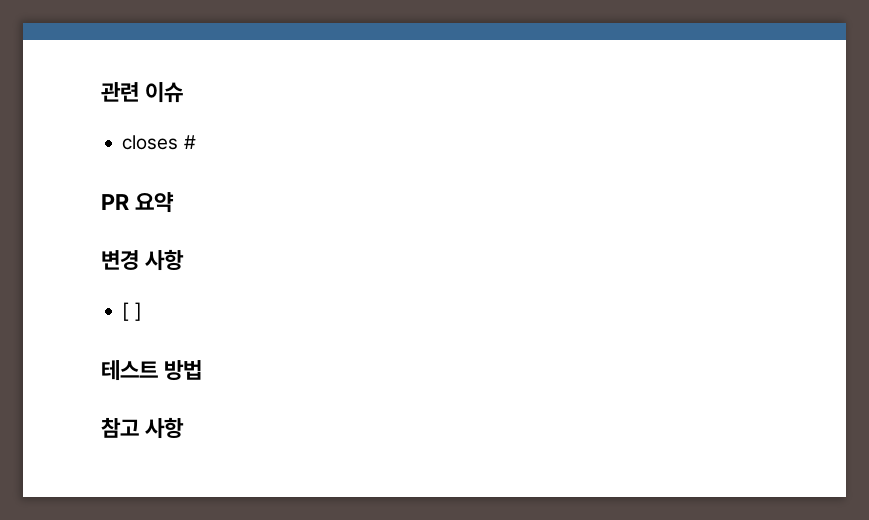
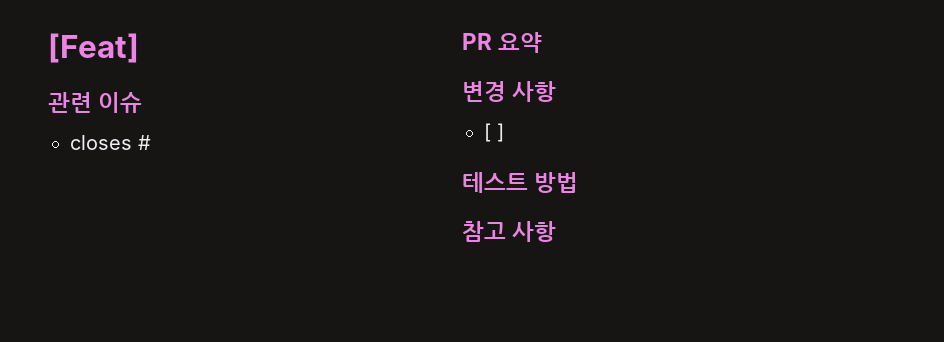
(101, 92) none -> [48,33,139,63] [Feat] //

